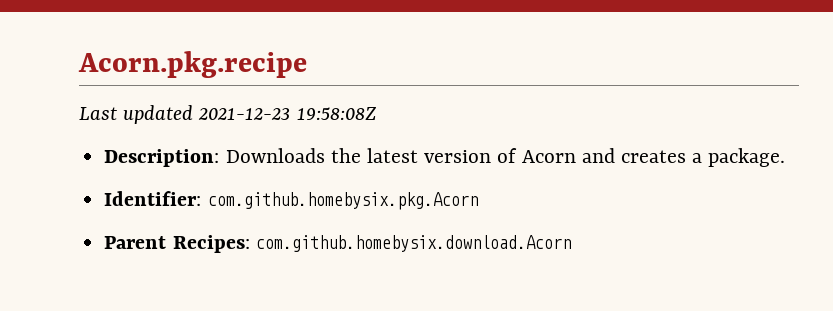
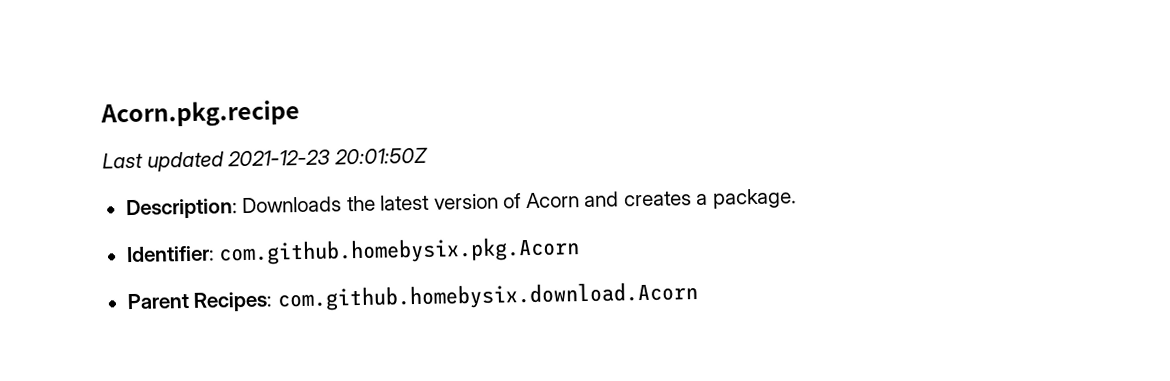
[296,107,377,120] 19:58:08Z -> [333,147,428,165] 20:01:50Z

